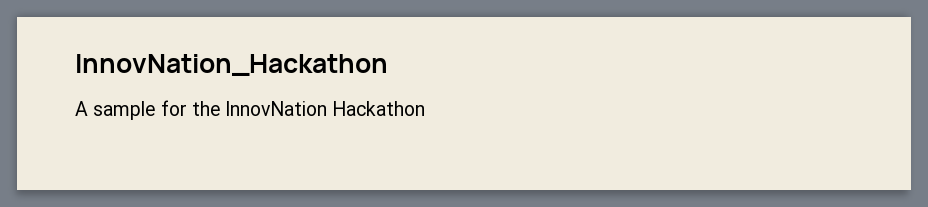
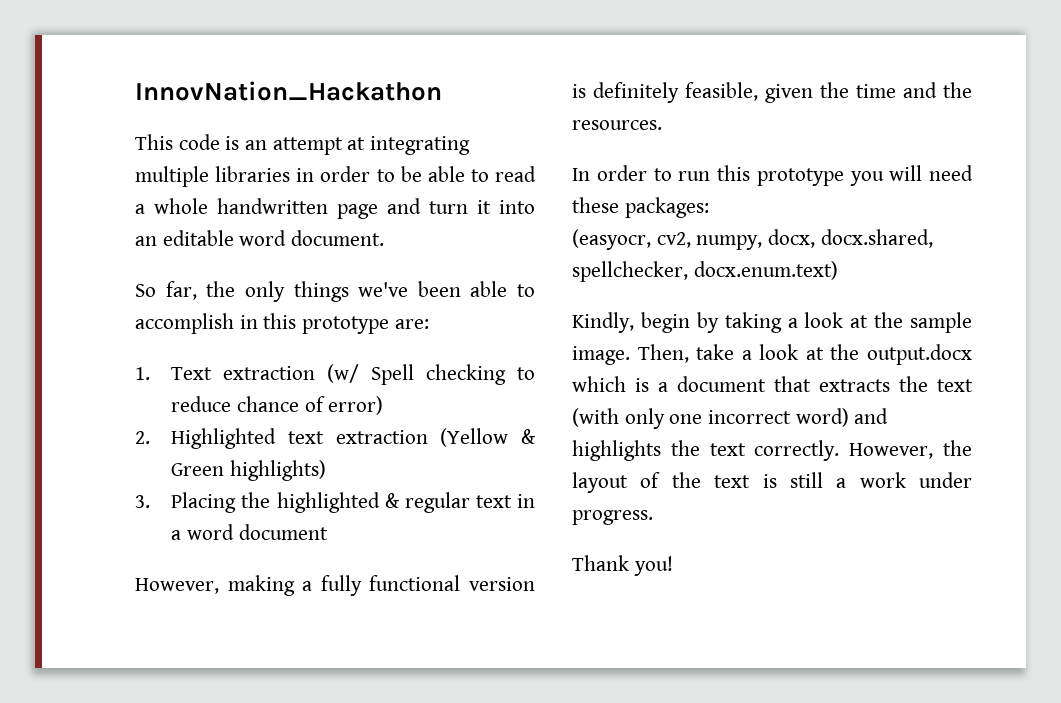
[75,100,426,120] A sample for the InnovNation Hackathon -> [135,134,471,155] [135,166,536,187] [135,198,535,219] [135,230,385,246] [135,281,535,302] [135,313,429,334] [135,364,535,385] [171,396,384,415] [135,428,536,449] [171,460,326,481] [135,492,535,513] [171,524,328,540] [135,575,535,596] [572,82,972,103] [572,120,662,130] [572,165,973,186] [572,197,709,218] [572,229,933,250] [572,261,838,282] [572,312,972,333] [572,344,972,365] [572,376,973,392] [572,408,889,429] [572,440,972,461] [572,472,972,493] [572,510,653,525] [572,555,673,576] This code is an attempt at integrating multiple libraries in order to be able to read a whole handwritten page and turn it into an editable word document. // So far, the only things we've been able to accomplish in this prototype are: // 1. Text extraction (w/ Spell checking to reduce chance of error) // 2. Highlighted text extraction (Yellow & Green highlights) // 3. Placing the highlighted & regular text in a word document // However, making a fully functional version is definitely feasible, given the time and the resources. // In order to run this prototype you will need these packages: // (easyocr, cv2, numpy, docx, docx.shared, spellchecker, docx.enum.text) // Kindly, begin by taking a look at the sample image. Then, take a look at the output.docx which is a document that extracts the text (with only one incorrect word) and highlights the text correctly. However, the layout of the text is still a work under progress. // Thank you!

